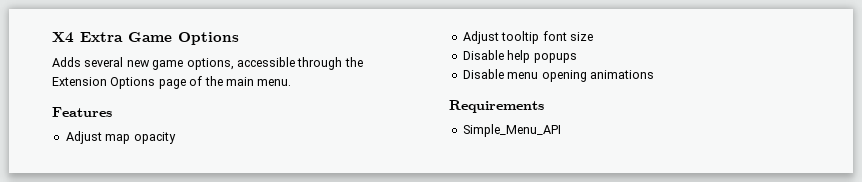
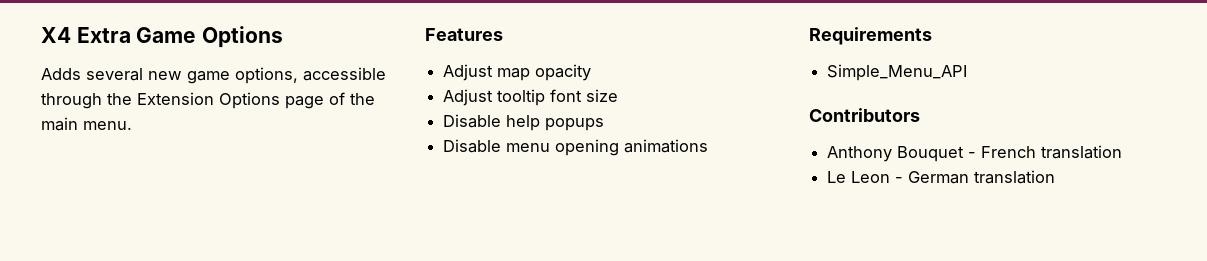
(561, 130) none -> [809,108,920,122] [827,145,1123,162] [827,170,1056,184] // Contributors // Anthony Bouquet - French translation // Le Leon - German translation

